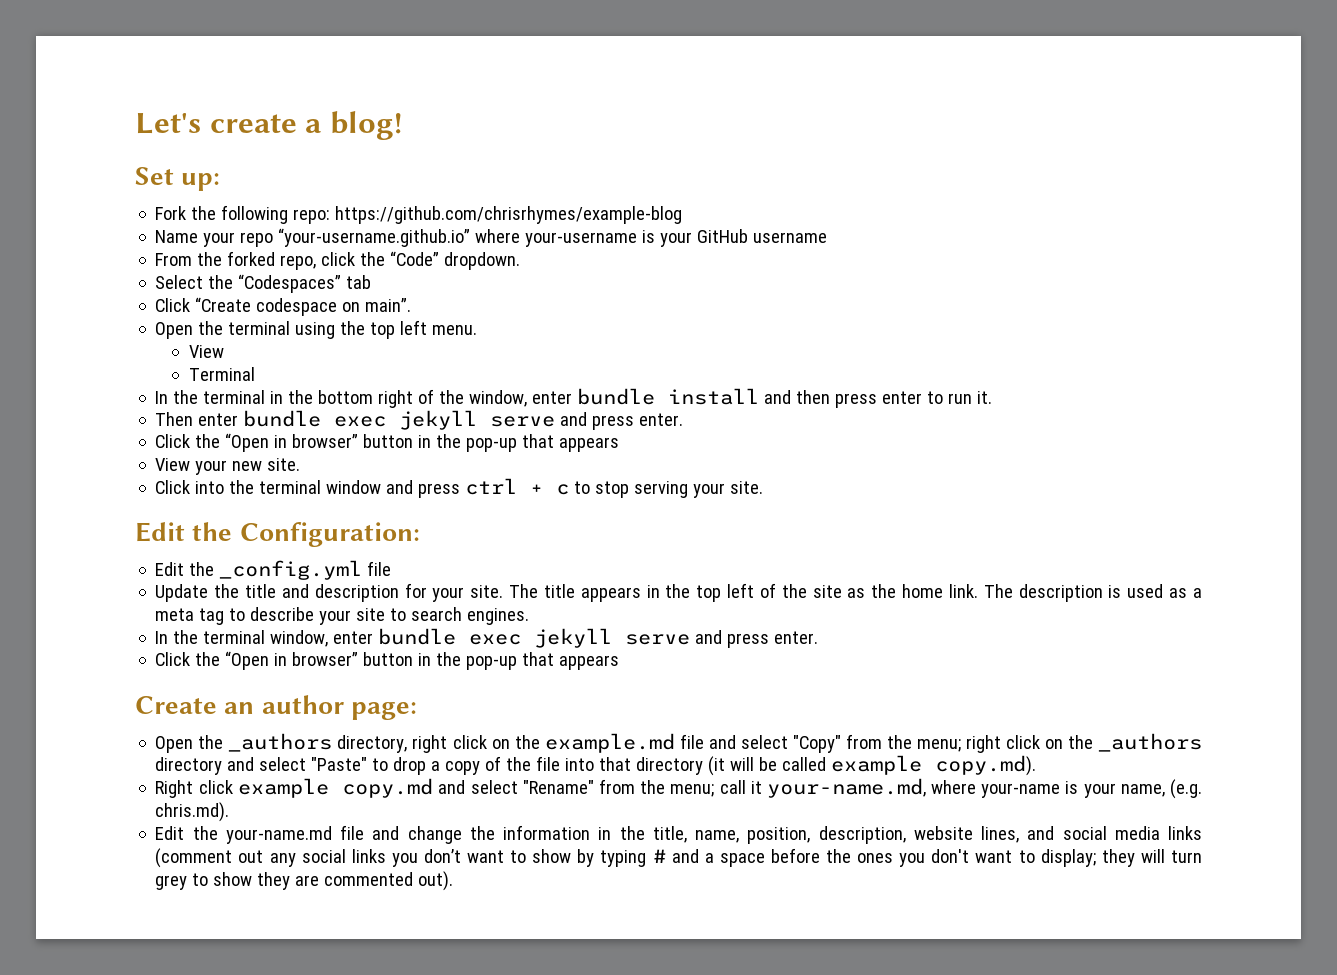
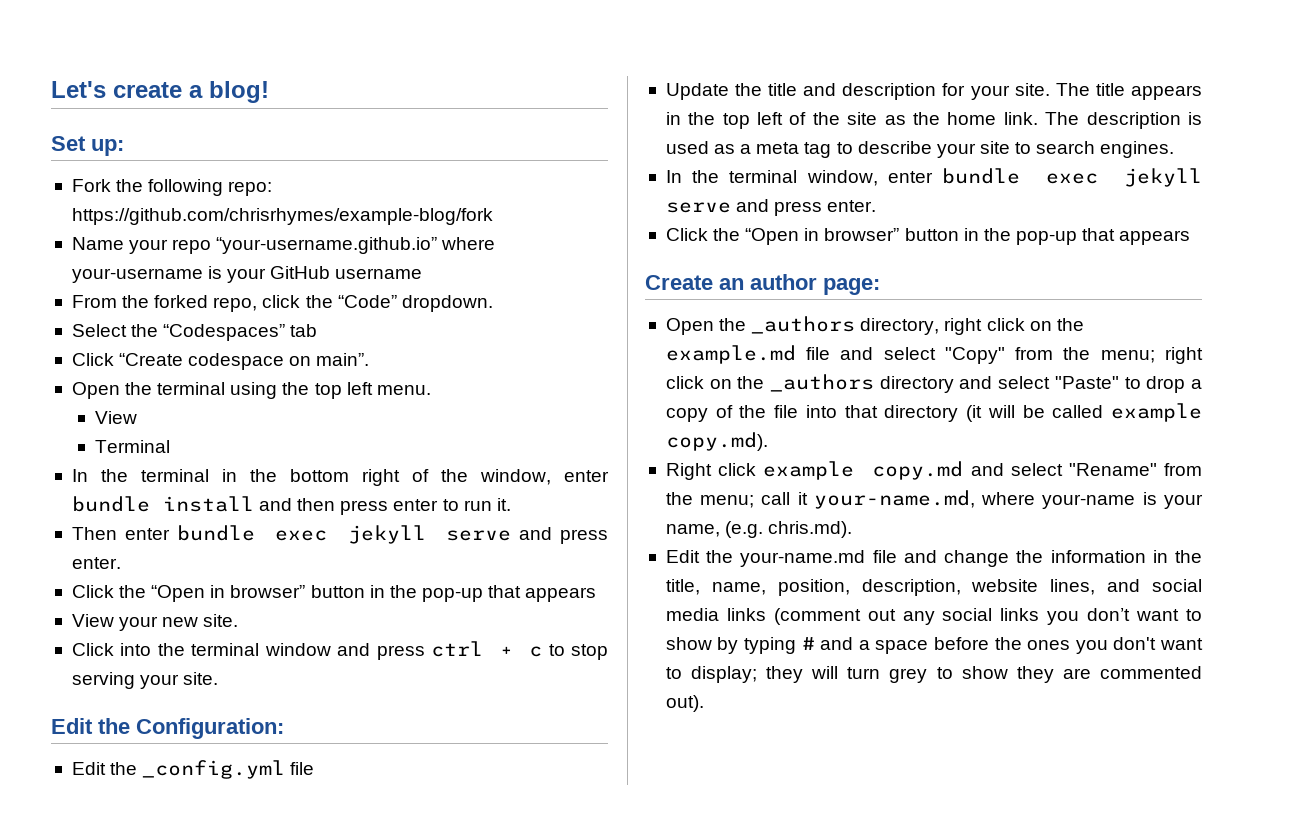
[335,206,683,224] https://github.com/chrisrhymes/example-blog -> [71,208,493,225] https://github.com/chrisrhymes/example-blog/fork

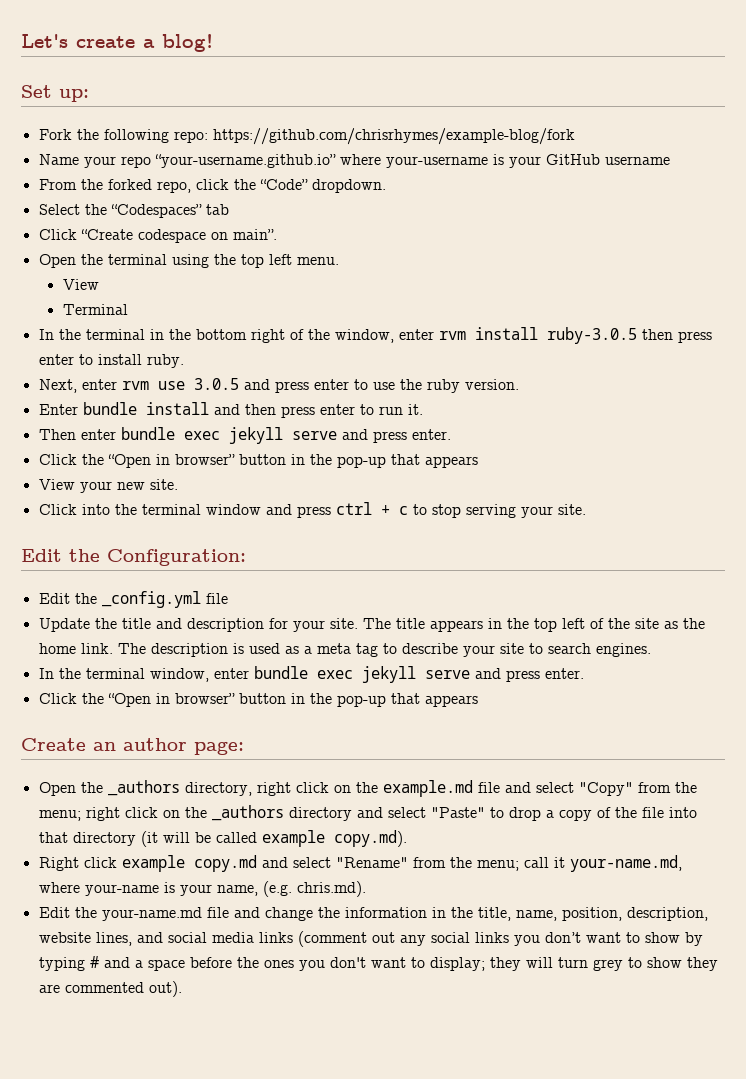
(609, 476) none -> [438,327,712,344] [38,354,184,368] [38,378,519,393] [38,404,78,415] rvm install ruby-3.0.5 then press enter to install ruby. // Next, enter rvm use 3.0.5 and press enter to use the ruby version. // Enter

